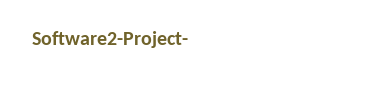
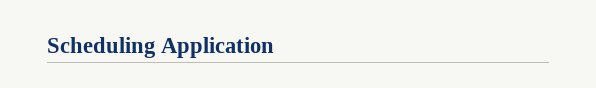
[32,31,188,48] Software2-Project- -> [47,37,275,58] Scheduling Application

